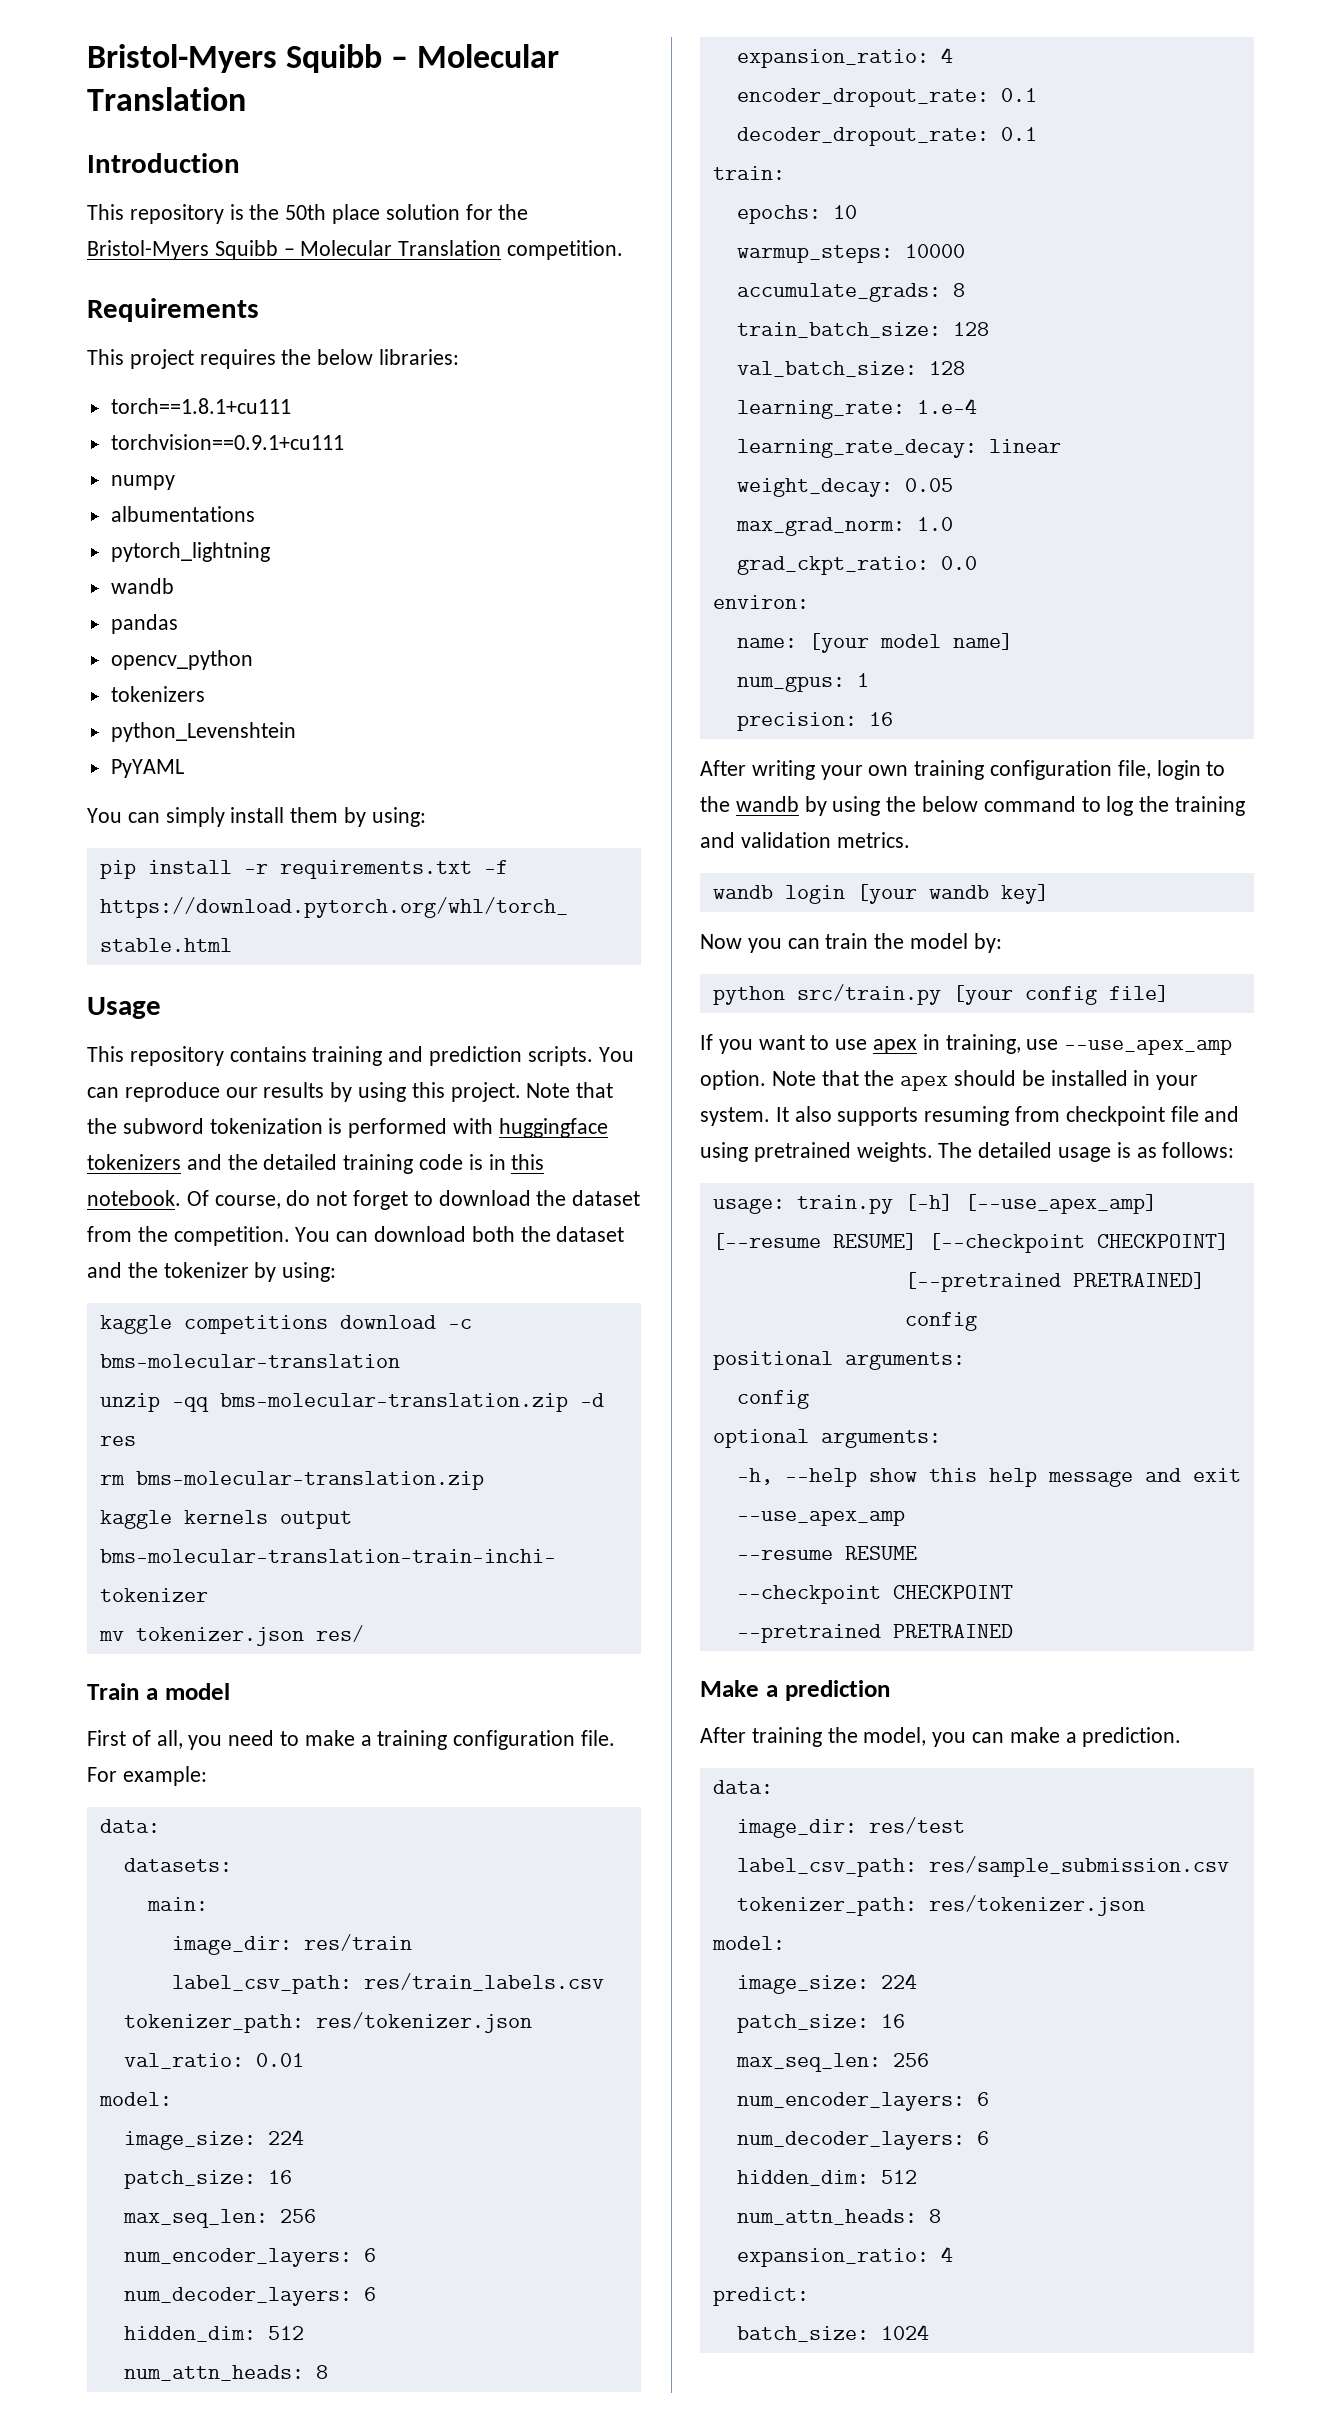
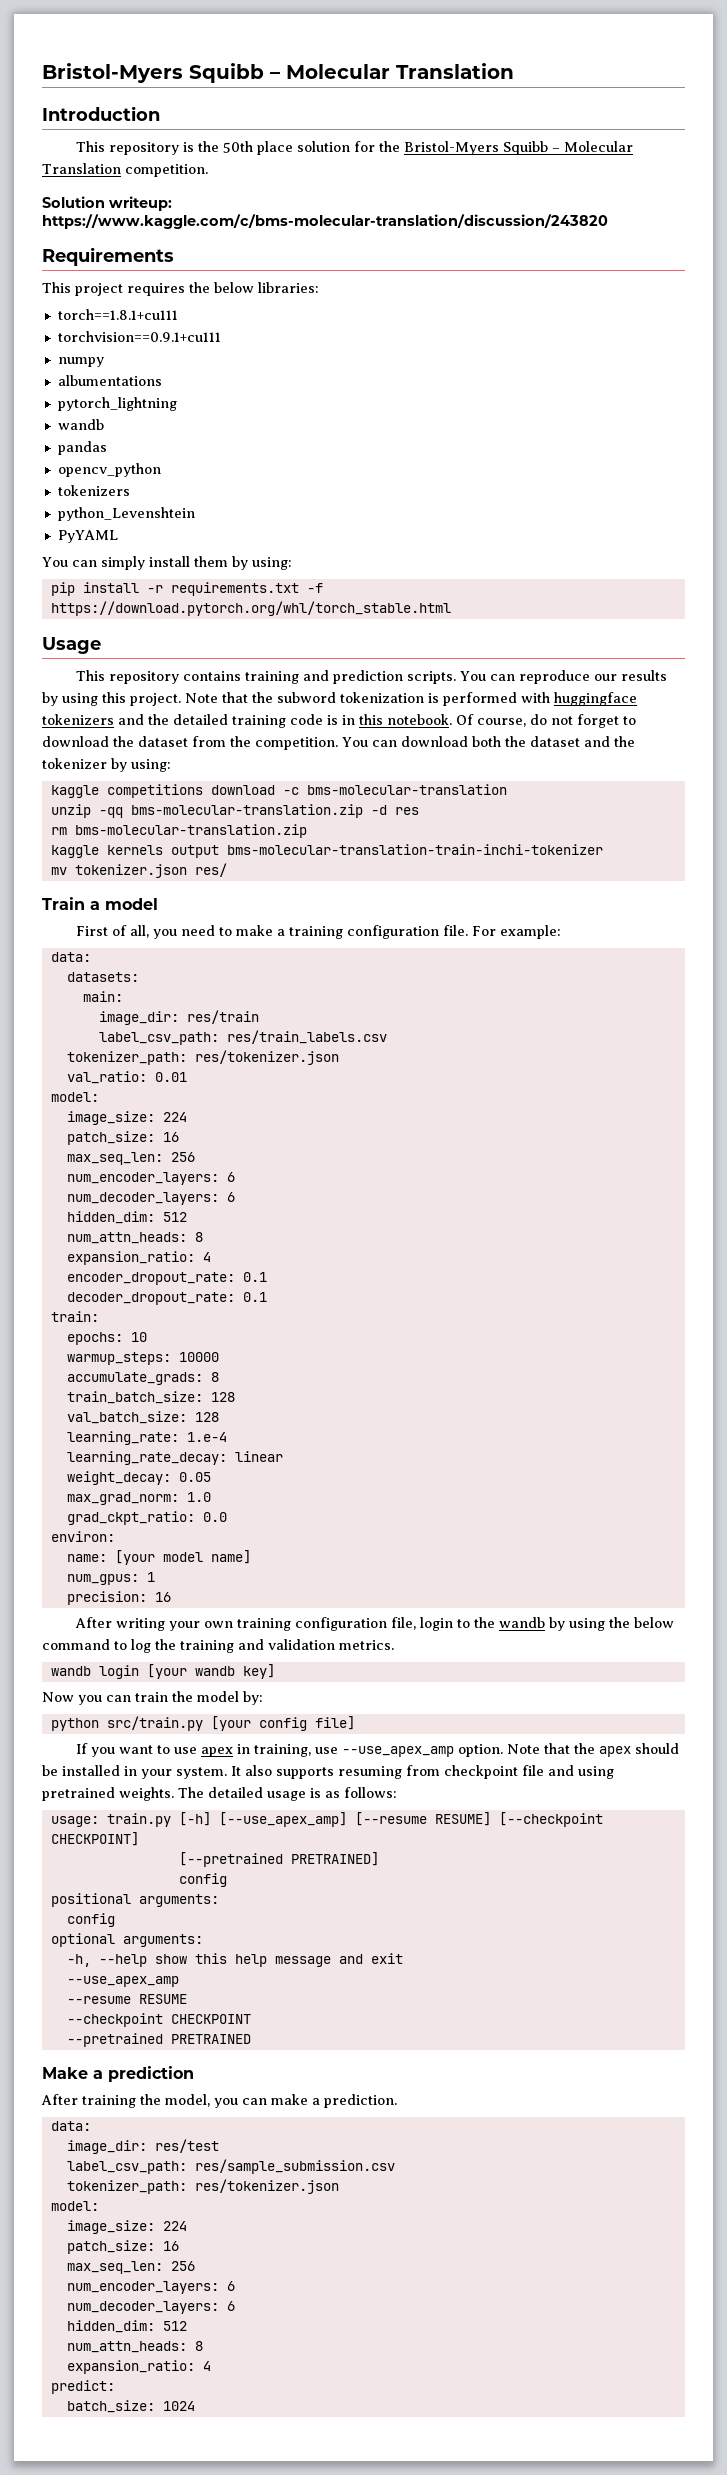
(624, 250) none -> [42,196,172,211] [42,214,608,229] // Solution writeup: https://www.kaggle.com/c/bms-molecular-translation/discussion/243820

